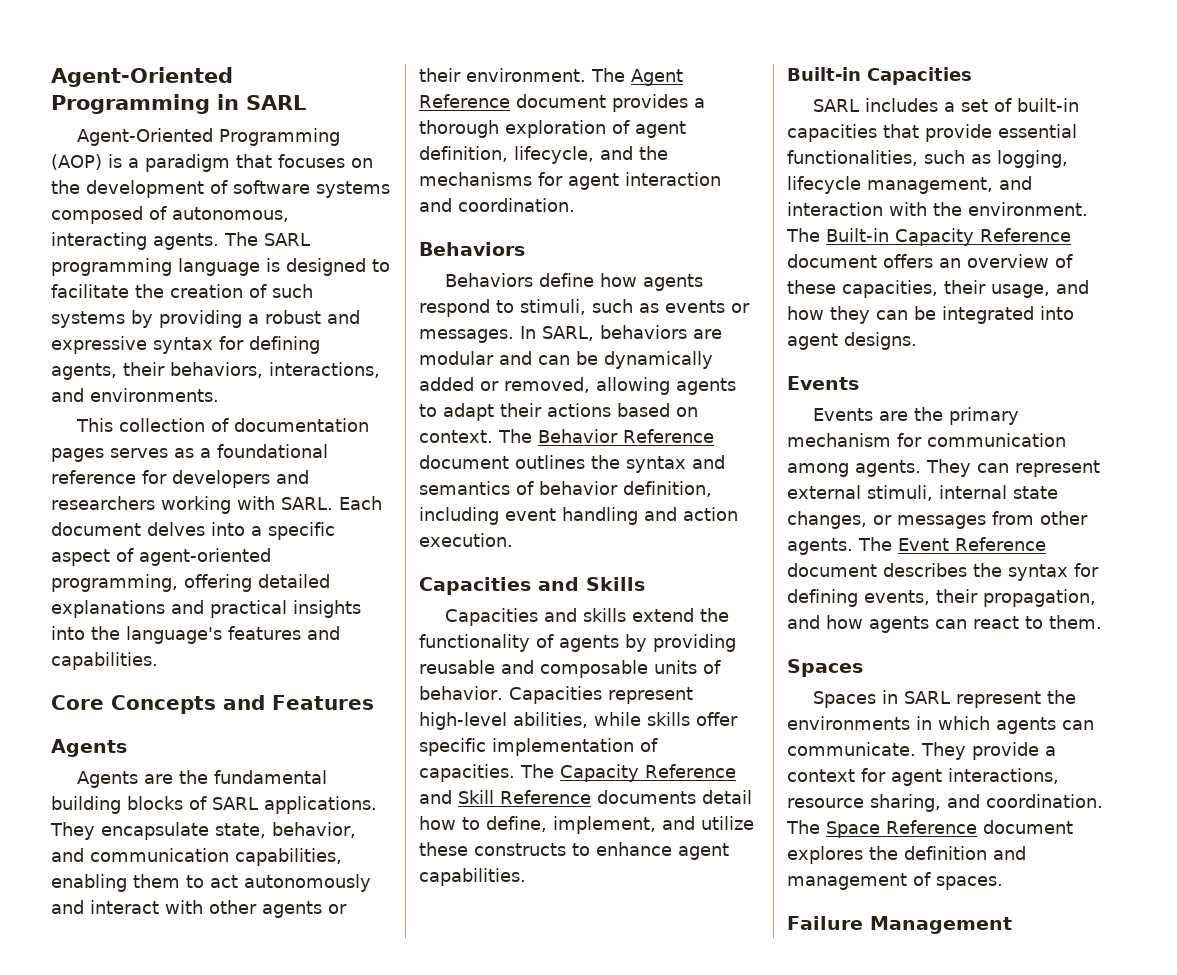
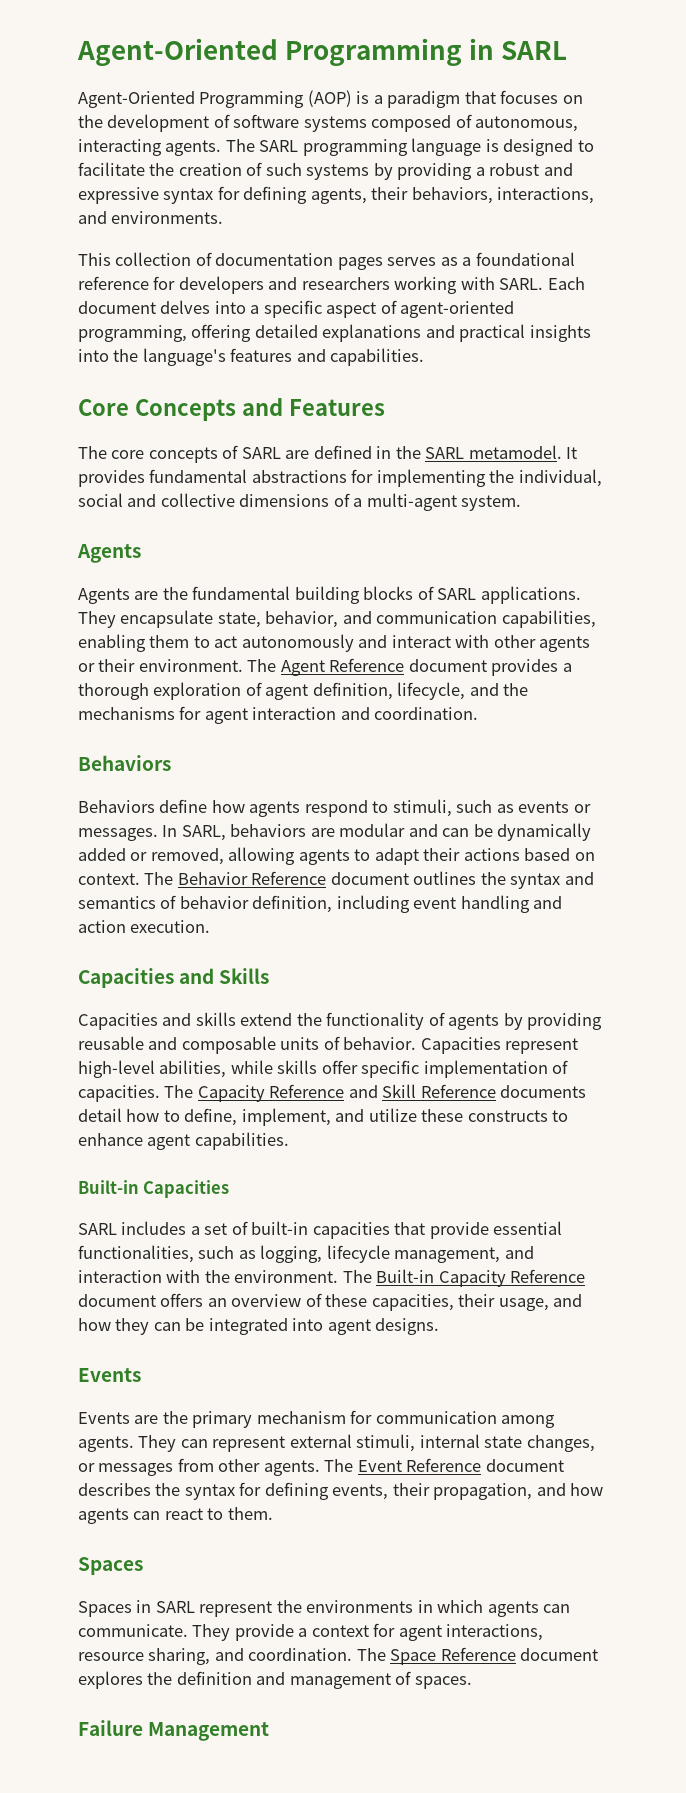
(374, 702) none -> [78,445,578,463] [78,469,602,487] [78,493,522,511] // The core concepts of SARL are defined in the SARL metamodel. It provides fundamental abstractions for implementing the individual, social and collective dimensions of a multi-agent system.

